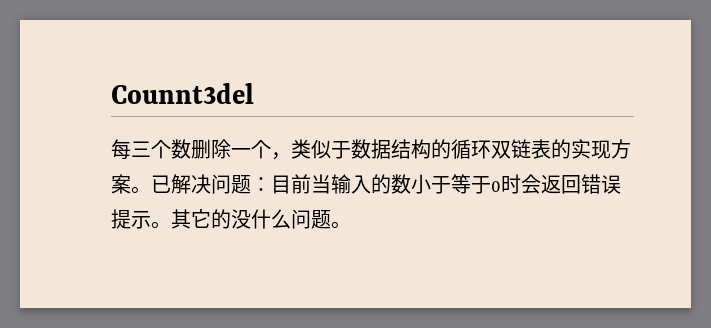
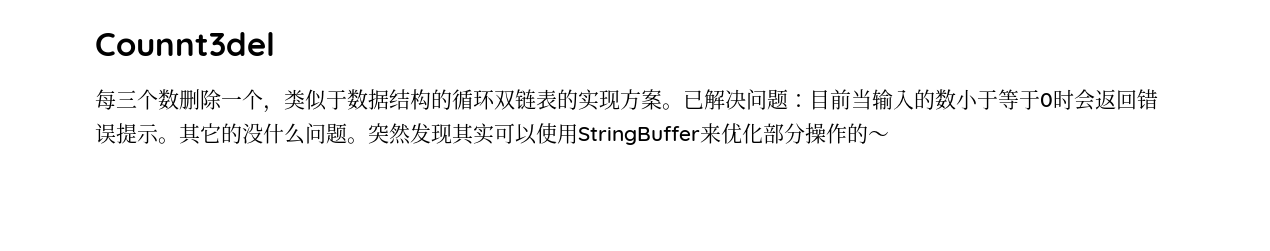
(351, 225) none -> [368,123,889,145] 突然发现其实可以使用StringBuffer来优化部分操作的～

